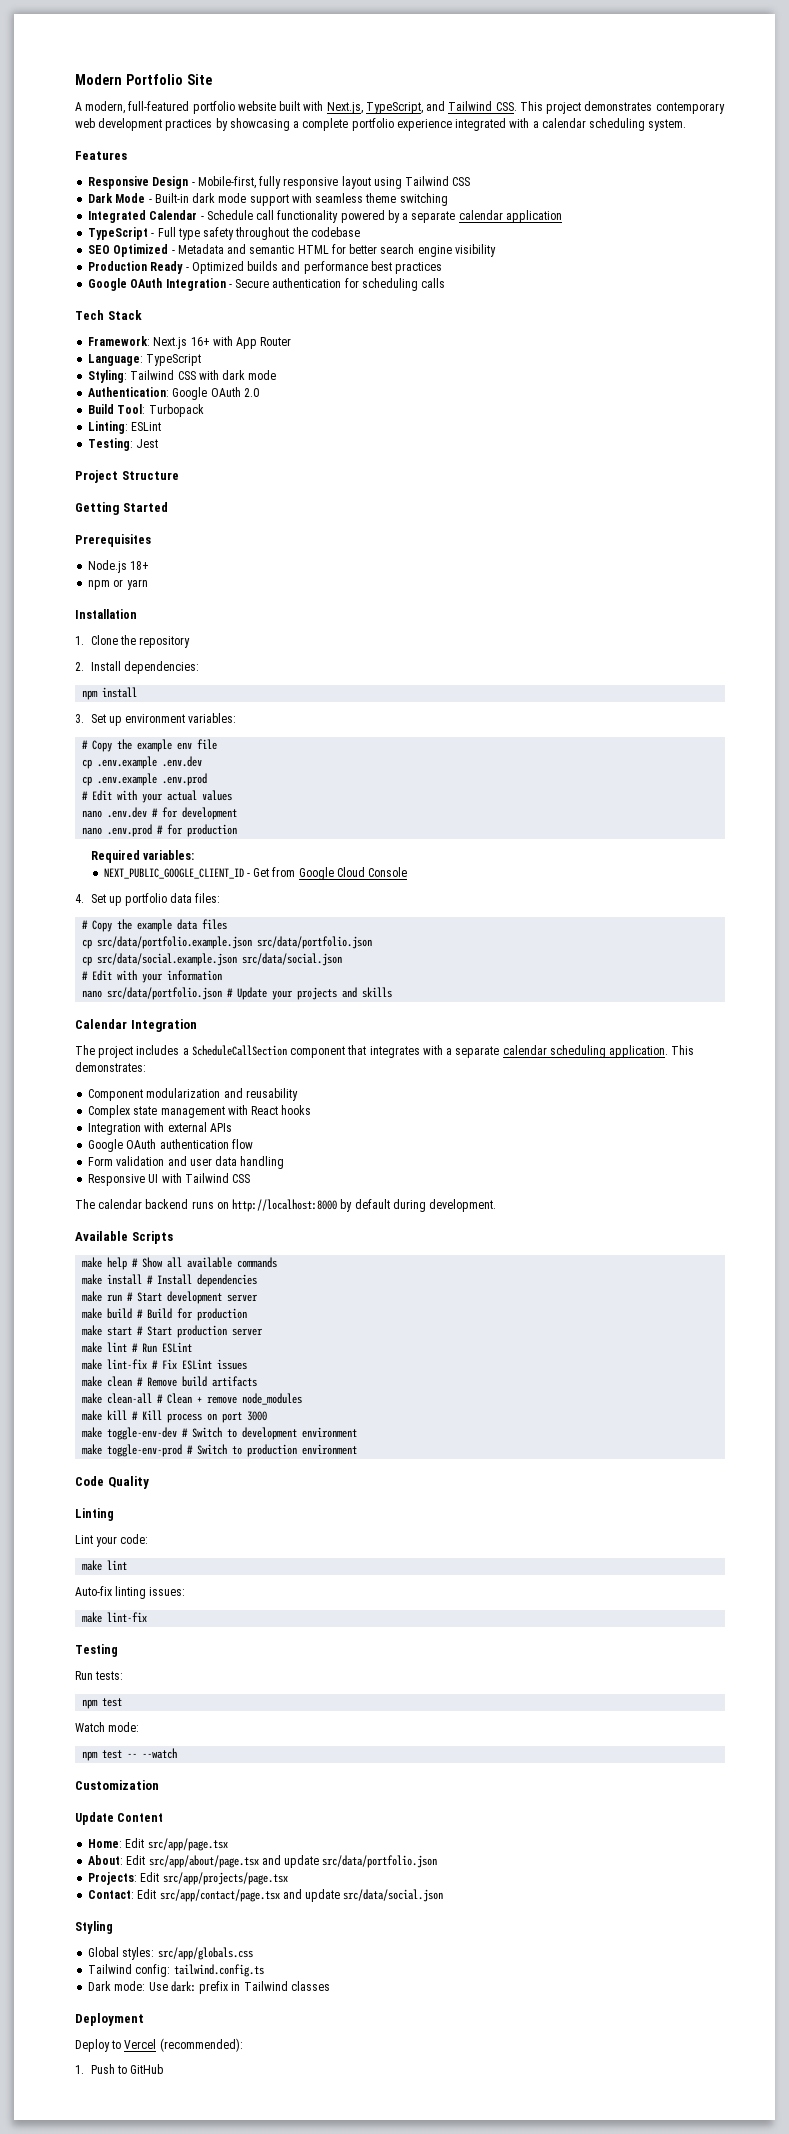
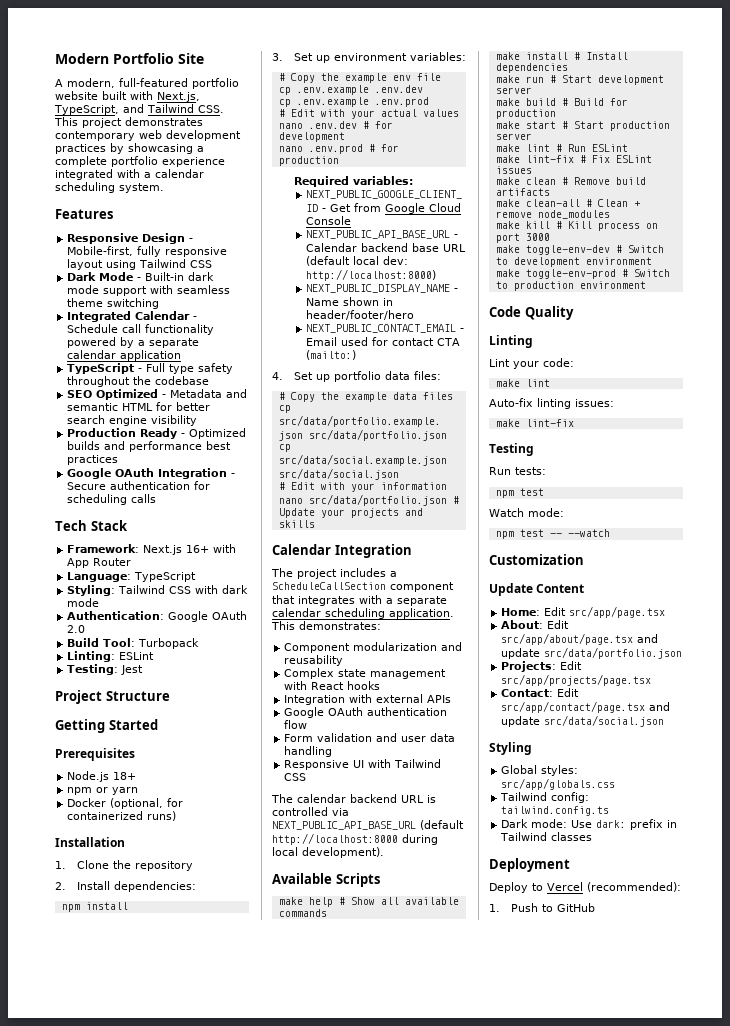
(148, 584) none -> [67,798,184,809] [67,811,177,821] // Docker (optional, for containerized runs)
(408, 872) none -> [305,230,458,239] [305,243,466,252] [305,256,408,266] [305,269,436,281] [305,284,458,293] [305,297,393,306] [305,310,414,320] [305,324,464,333] [305,337,460,346] [305,350,356,360] // NEXT_PUBLIC_API_BASE_URL - Calendar backend base URL (default local dev: http://localhost:8000) // NEXT_PUBLIC_DISPLAY_NAME - Name shown in header/footer/hero // NEXT_PUBLIC_CONTACT_EMAIL - Email used for contact CTA (mailto:)
[191,1199,497,1212] runs on http://localhost:8000 by default during development. -> [401,795,436,803] [272,807,349,816] [272,820,464,830] [272,833,438,845] [272,847,384,858] URL is controlled via NEXT_PUBLIC_API_BASE_URL (default http://localhost:8000 during local development).

